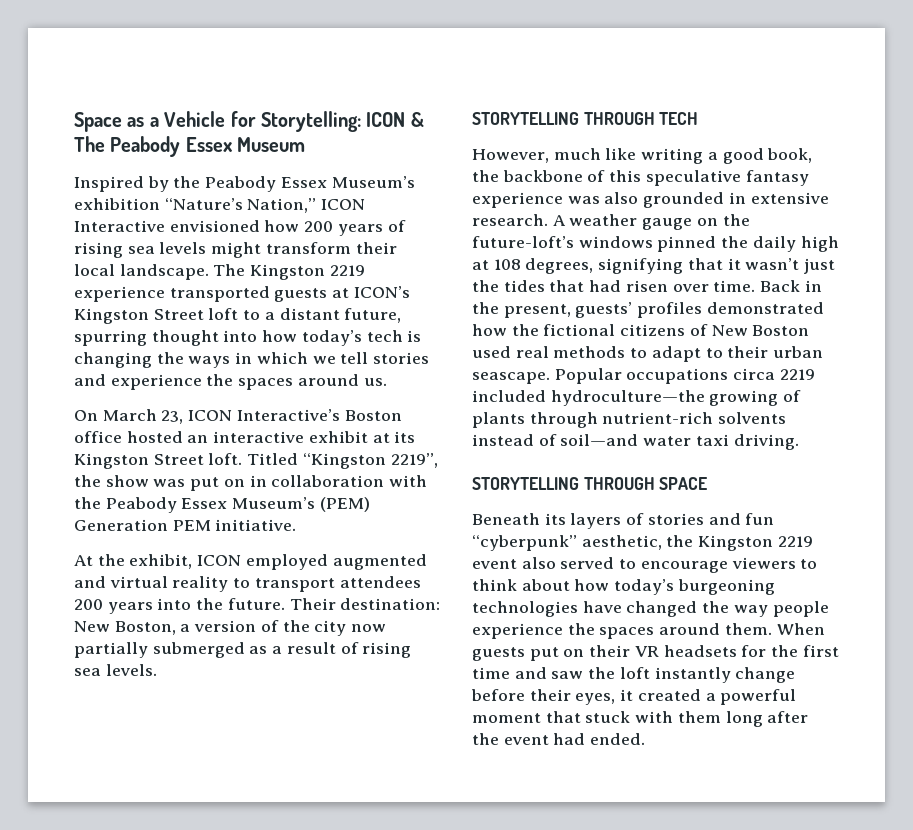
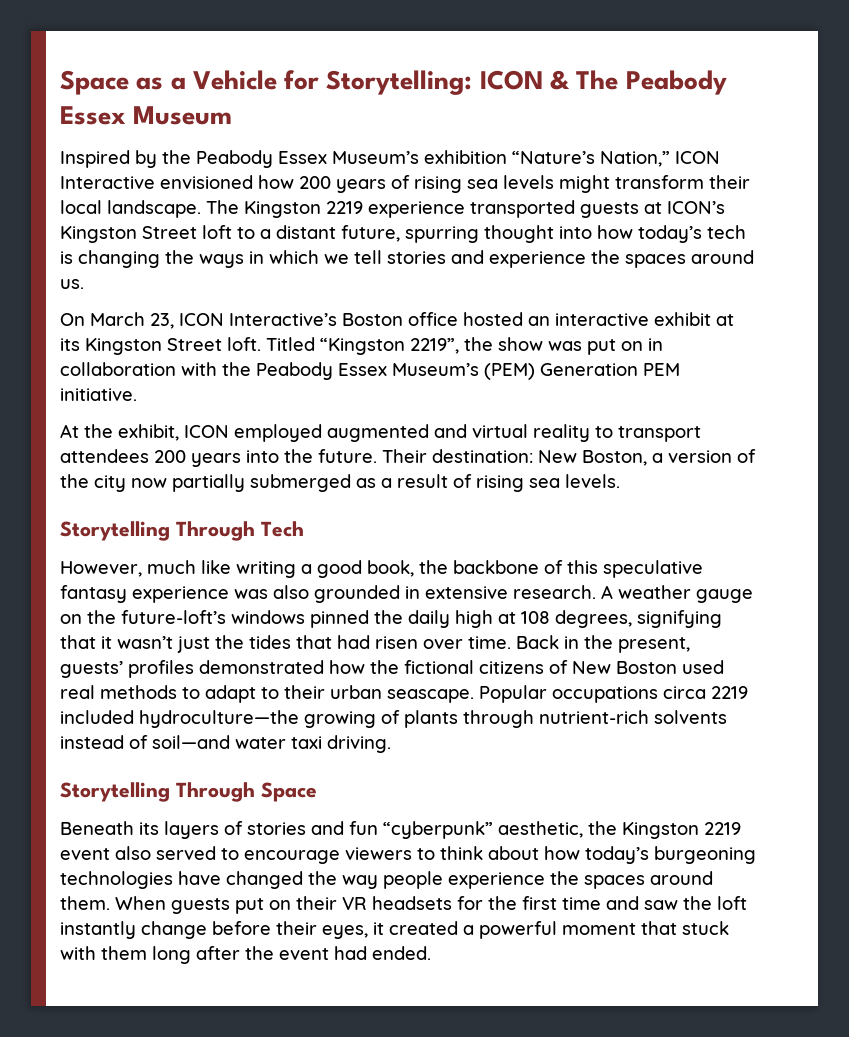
[472,112,699,125] STORYTELLING THROUGH TECH -> [60,521,304,541] Storytelling Through Tech
[472,477,708,490] STORYTELLING THROUGH SPACE -> [60,782,317,802] Storytelling Through Space

